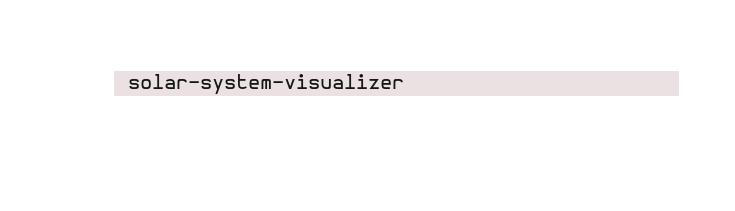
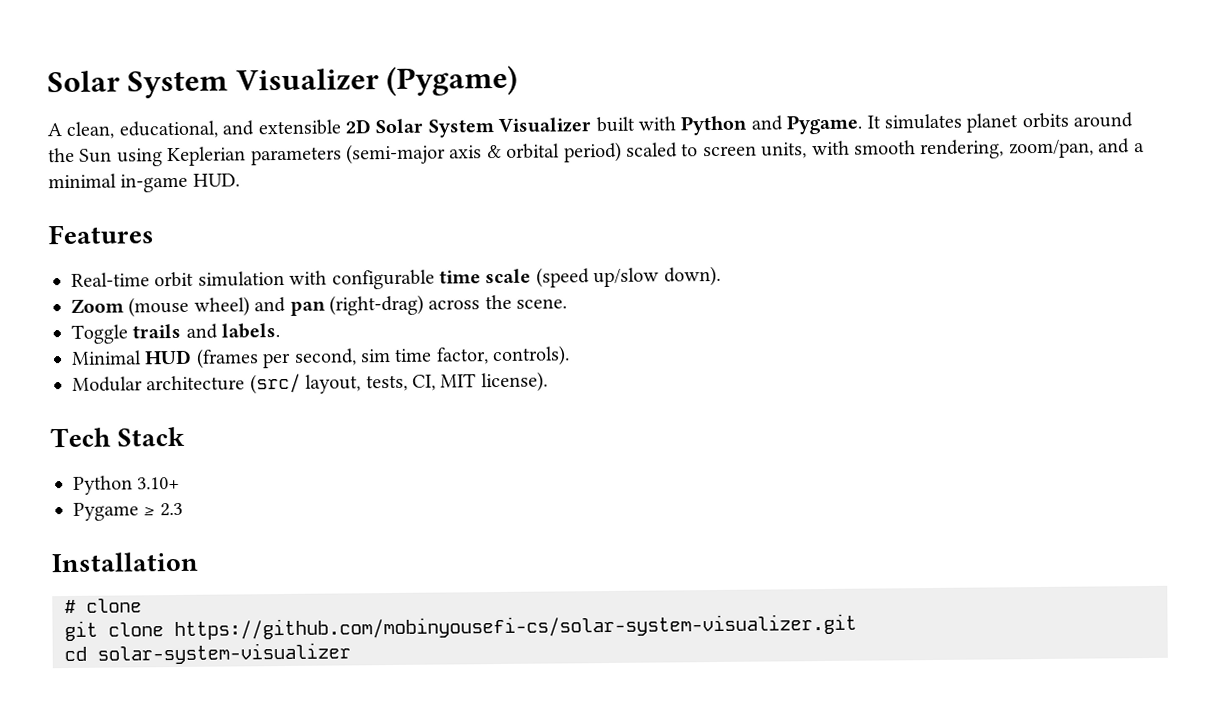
(128, 84) none -> [47,65,519,99] [47,112,1134,139] [48,138,1145,167] [48,173,240,193] [48,224,154,245] [71,265,721,290] [71,294,568,318] [71,323,281,344] [71,345,571,369] [72,371,548,395] [50,426,186,448] [73,475,181,495] [73,502,183,521] [51,551,198,573] [64,598,142,614] [64,613,857,642] [64,646,87,662] Solar System Visualizer (Pygame) // A clean, educational, and extensible 2D Solar System Visualizer built with Python and Pygame. It simulates planet orbits around the Sun using Keplerian parameters (semi‑major axis & orbital period) scaled to screen units, with smooth rendering, zoom/pan, and a minimal in‑game HUD. // Features // Real‑time orbit simulation with configurable time scale (speed up/slow down). // Zoom (mouse wheel) and pan (right‑drag) across the scene. // Toggle trails and labels. // Minimal HUD (frames per second, sim time factor, controls). // Modular architecture (src/ layout, tests, CI, MIT license). // Tech Stack // Python 3.10+ // Pygame ≥ 2.3 // Installation // # clone // git clone https://github.com/mobinyousefi-cs/solar-system-visualizer.git // cd

